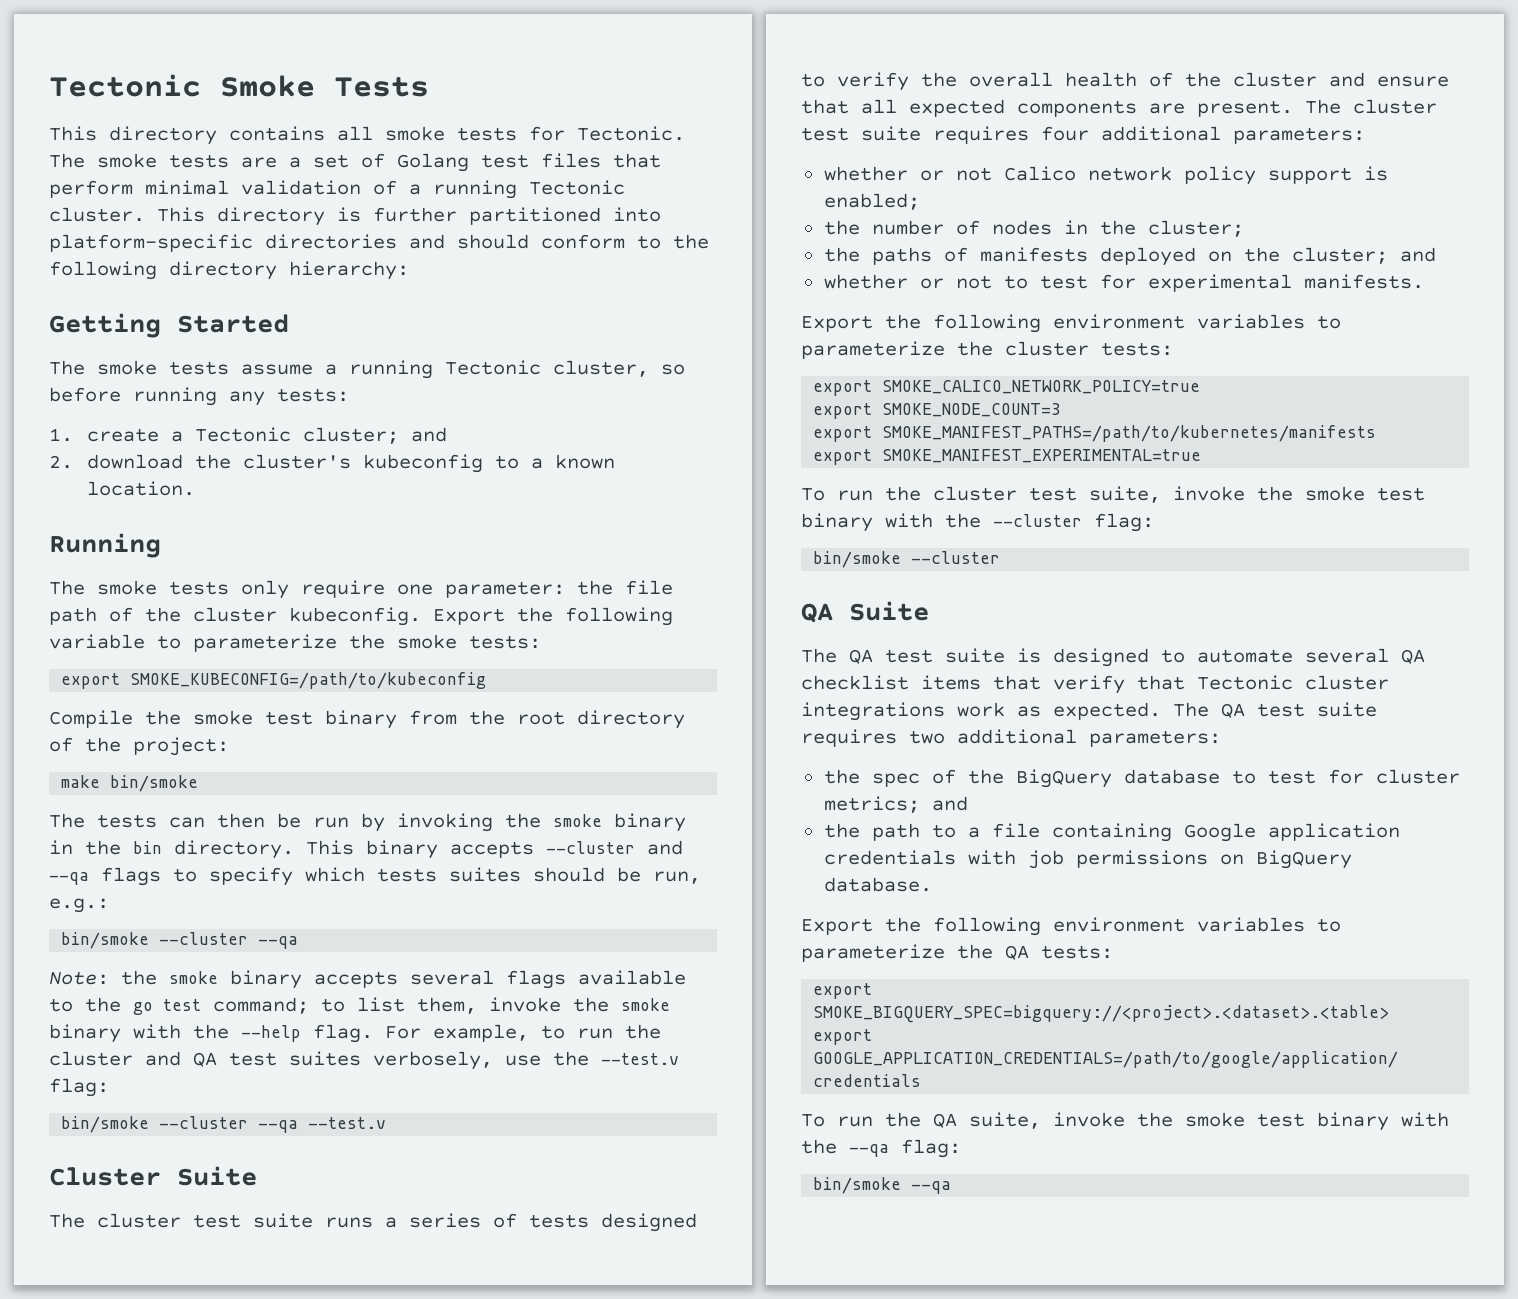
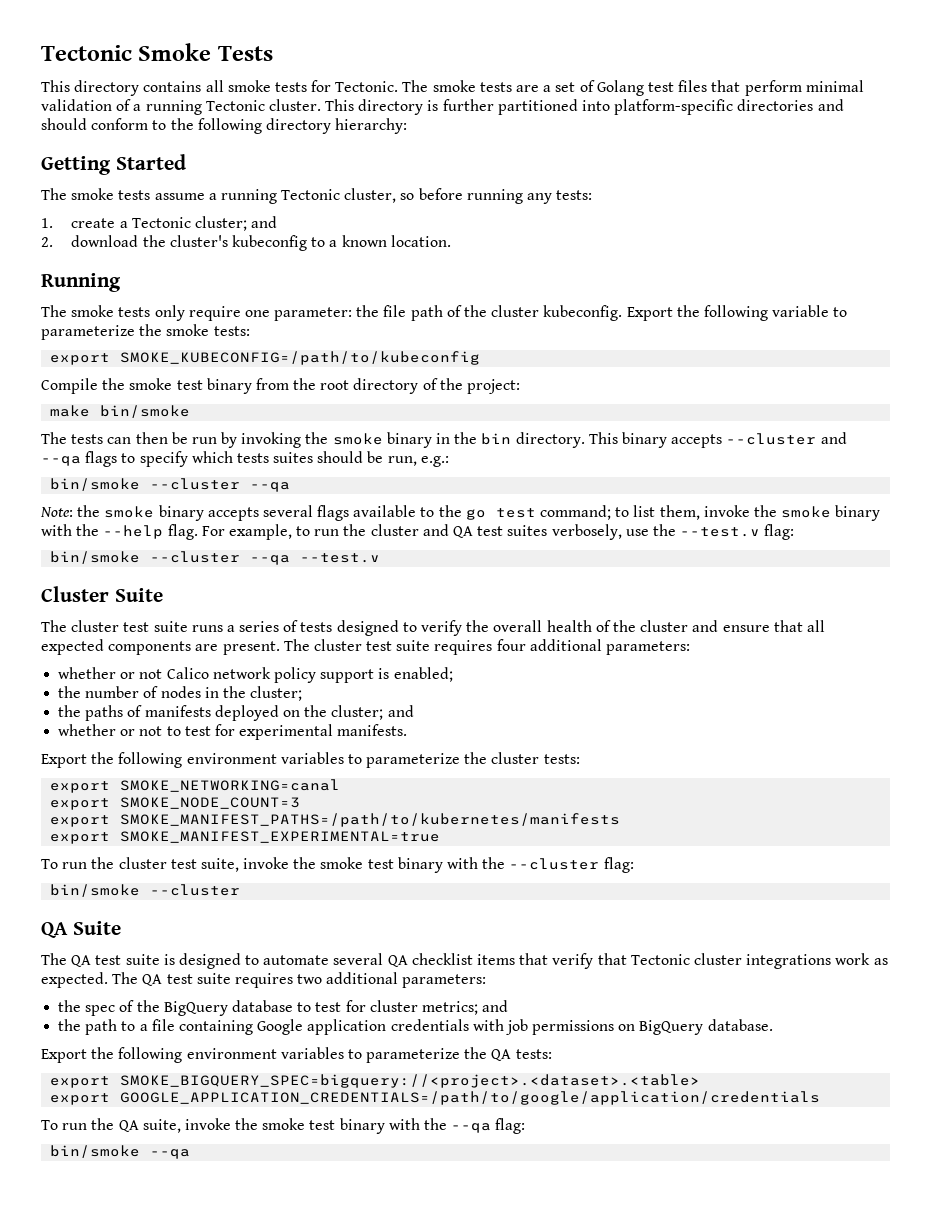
[882,380,1201,394] SMOKE_CALICO_NETWORK_POLICY=true -> [120,779,341,792] SMOKE_NETWORKING=canal

